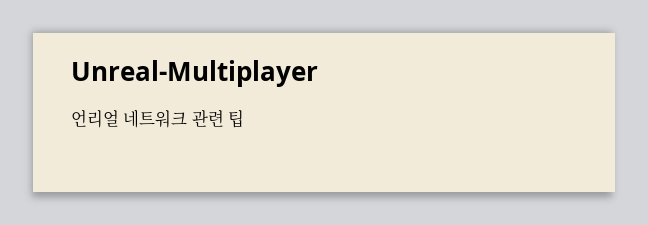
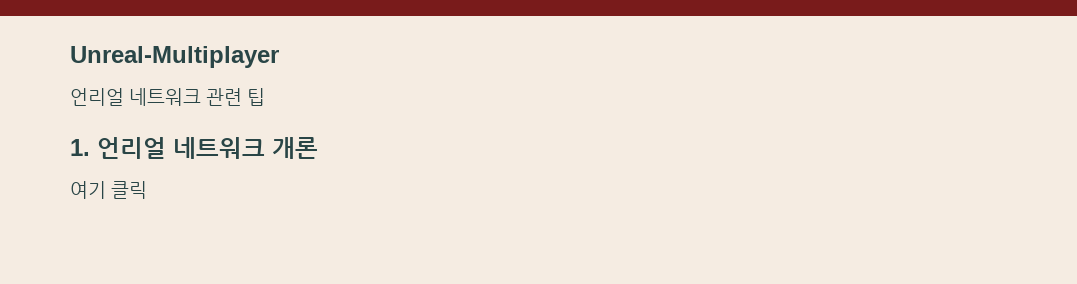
(245, 119) none -> [70,137,318,159] [70,181,148,199] // 1. 언리얼 네트워크 개론 // 여기 클릭

